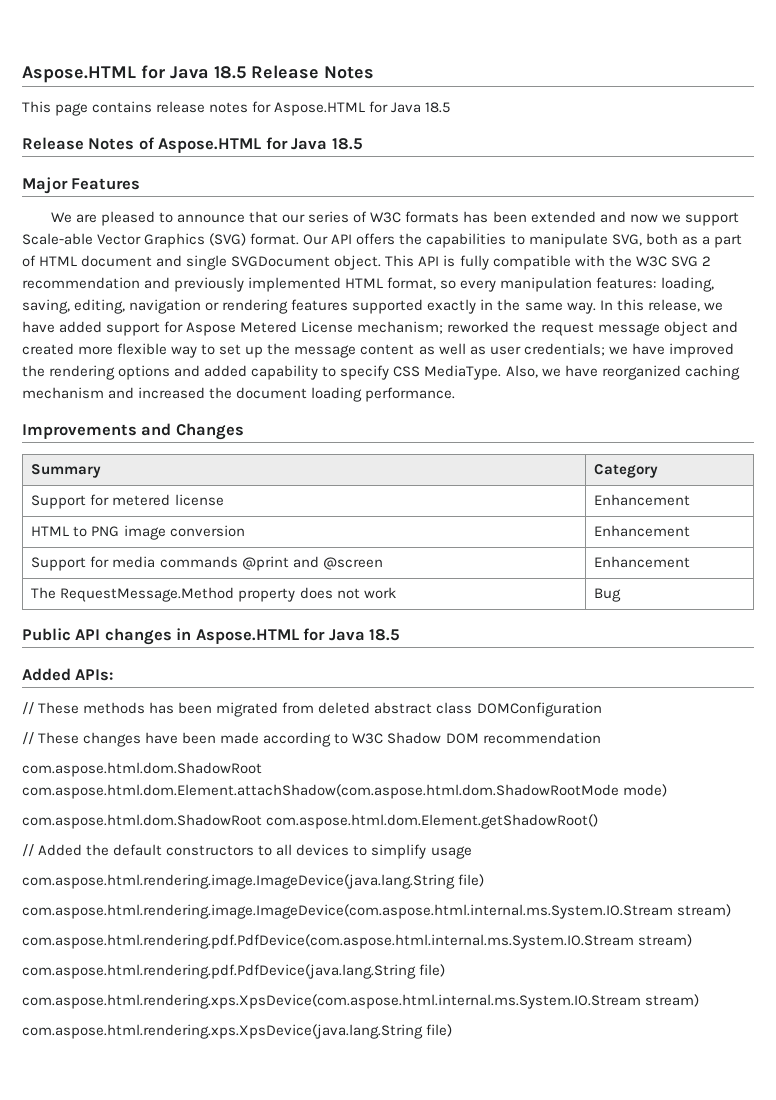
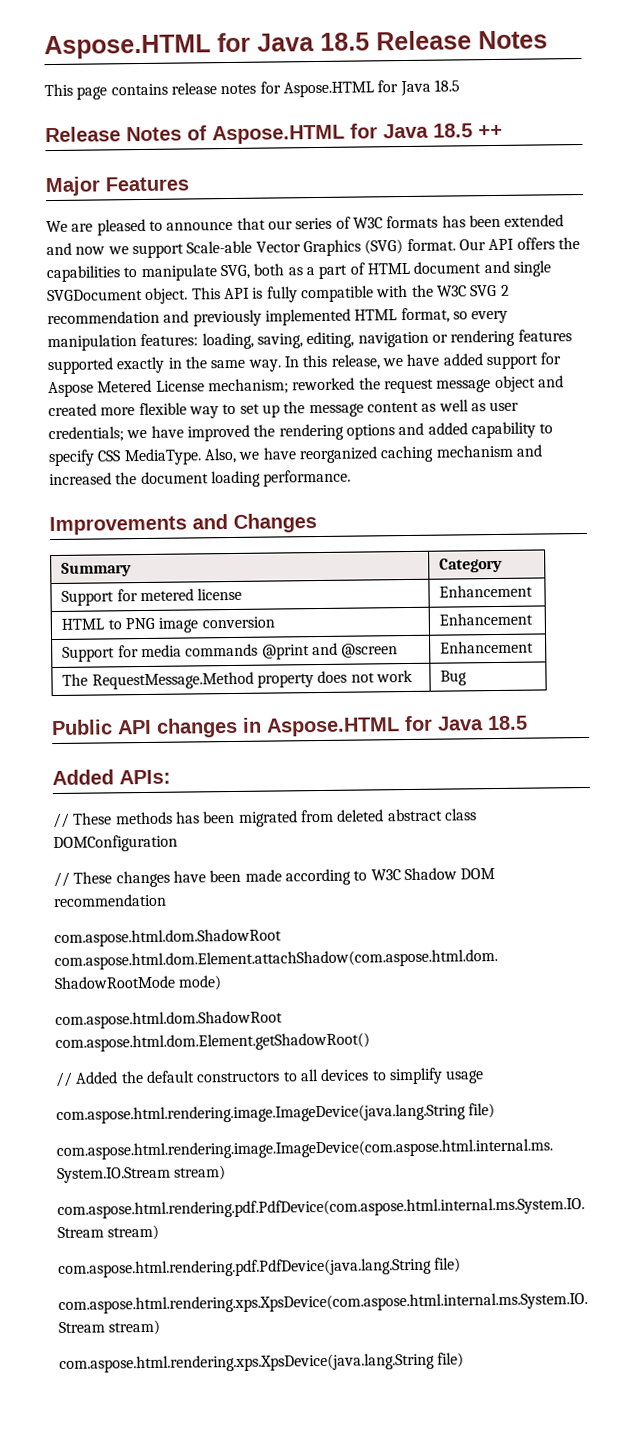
(363, 144) none -> [478,124,503,138] ++

